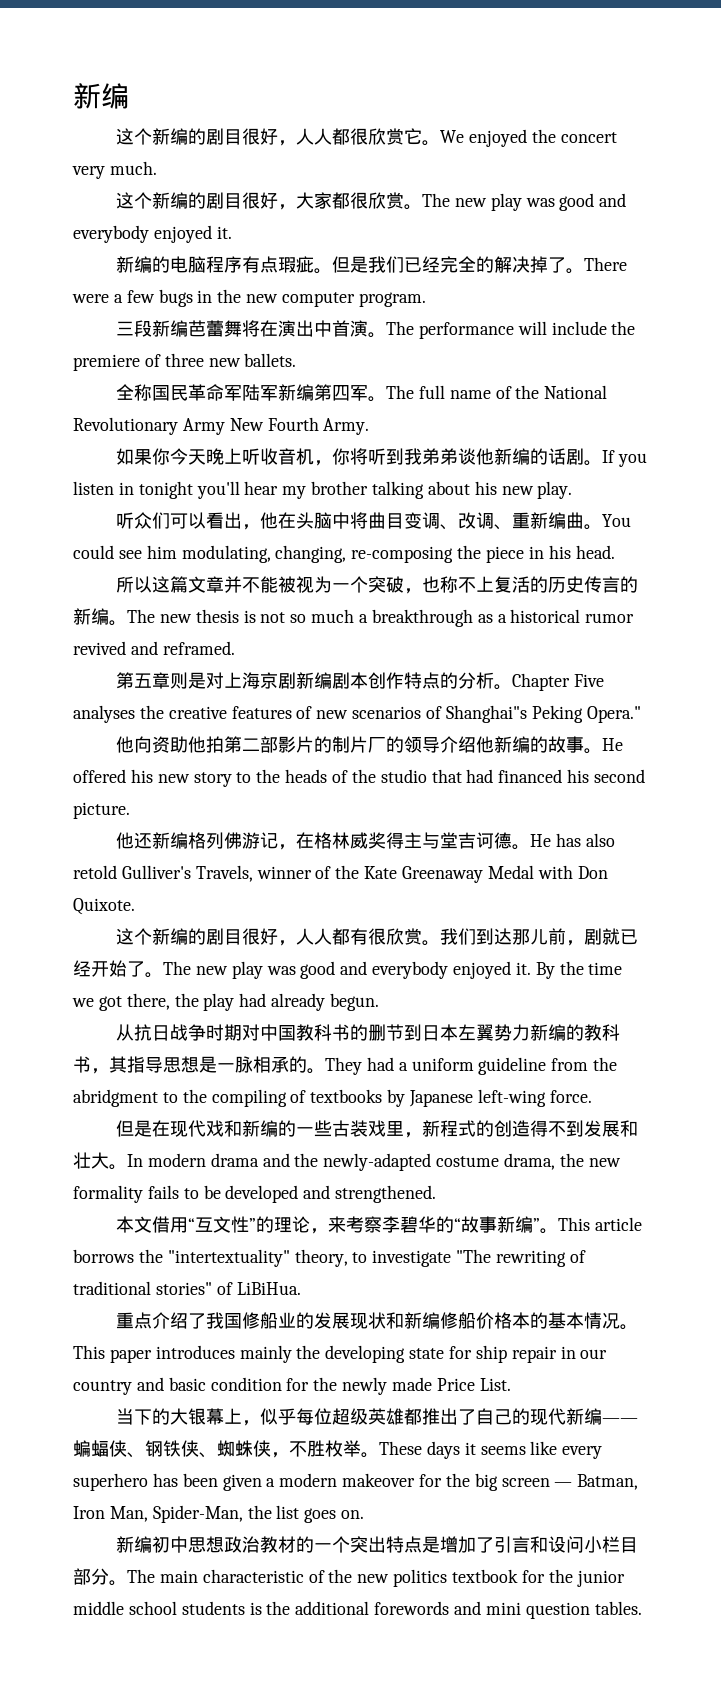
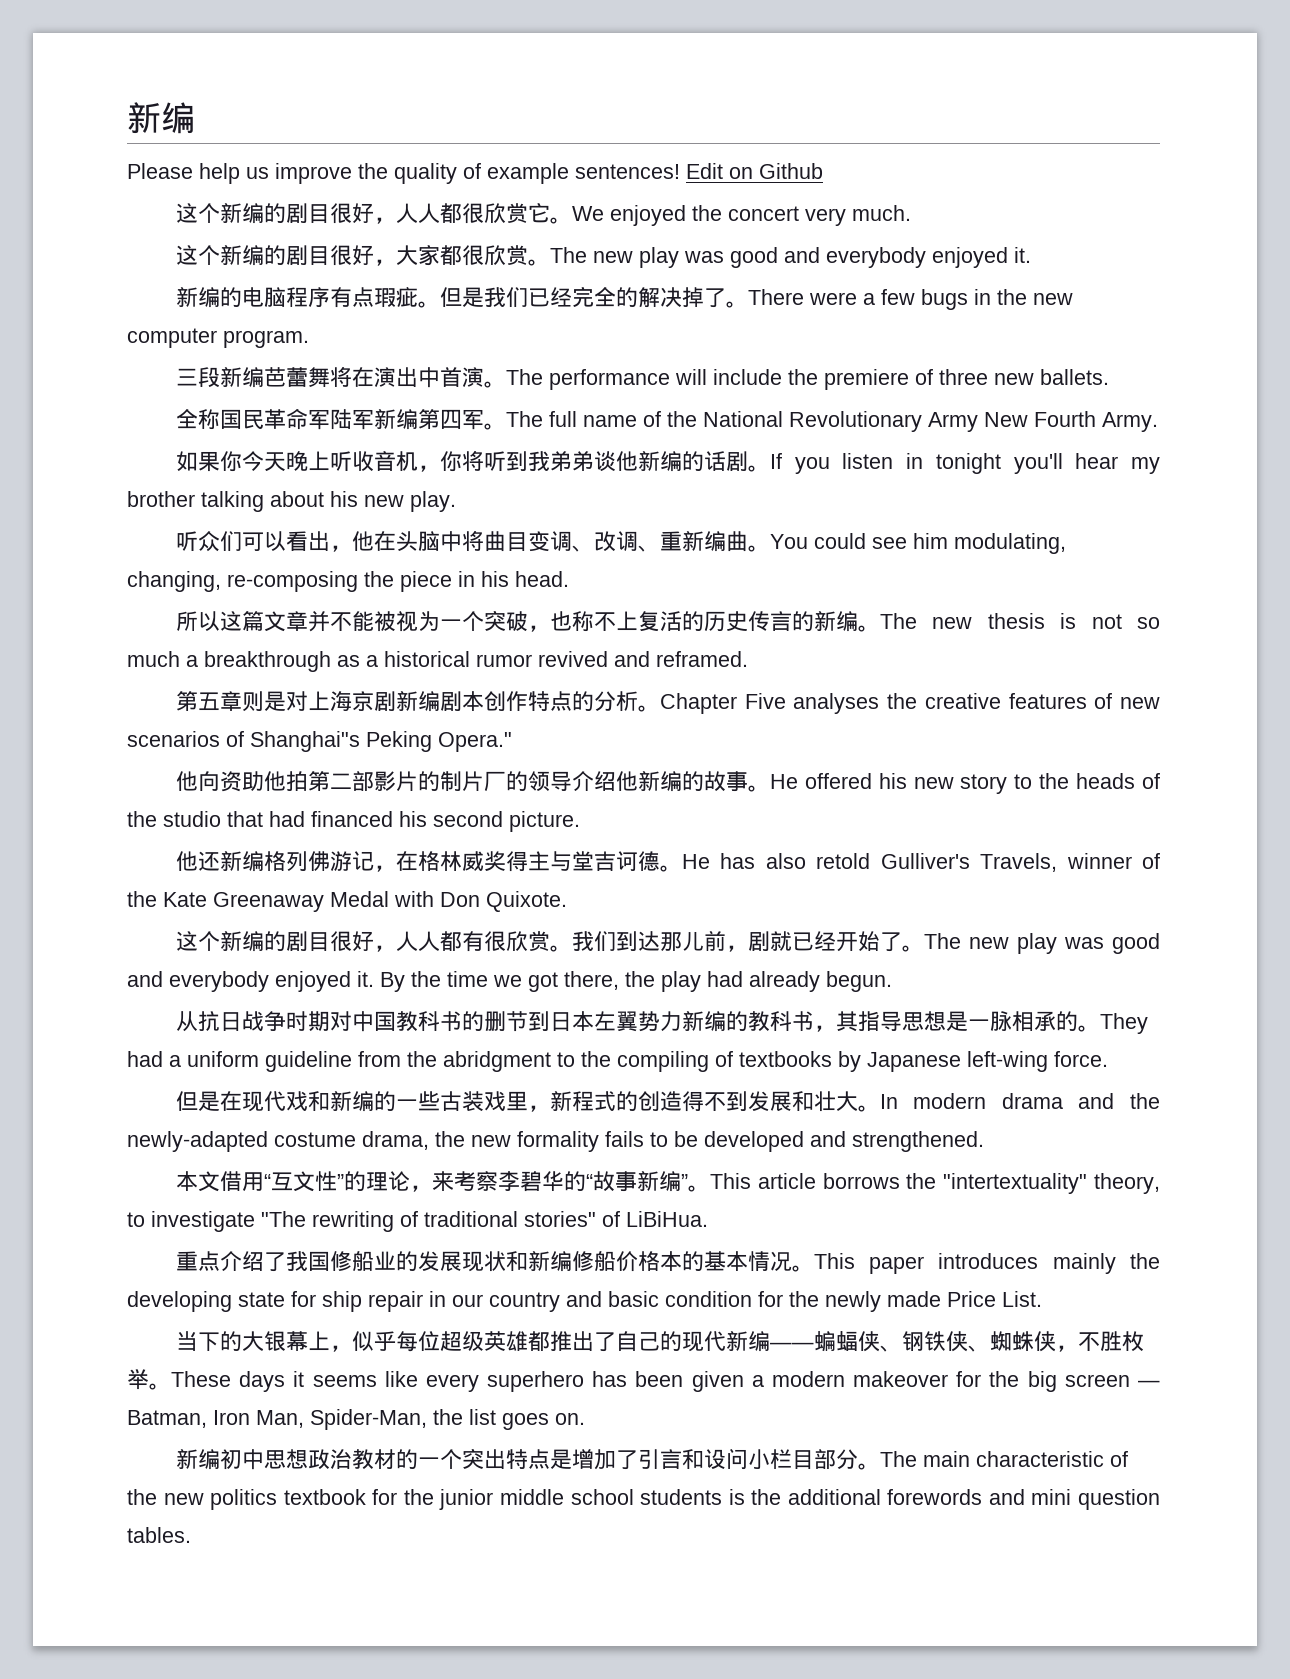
[73,83,129,109] 新编 -> [127,102,195,134] [127,163,823,184] 新编 // Please help us improve the quality of example sentences! Edit on Github

